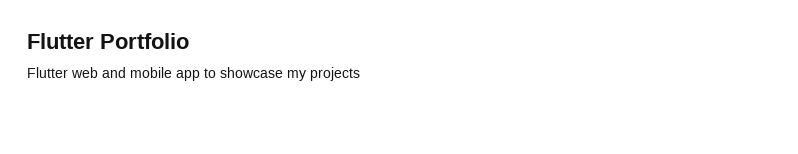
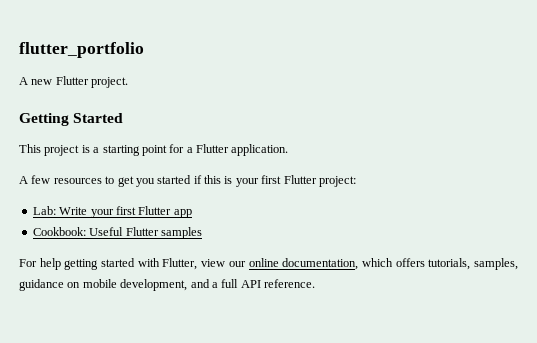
[27,33,189,49] [27,67,360,81] Flutter Portfolio // Flutter web and mobile app to showcase my projects -> [19,42,144,58] [19,76,129,88] [19,113,124,126] [19,144,289,156] [19,175,356,187] [32,206,192,218] [32,227,202,239] [19,258,518,270] [19,279,315,291] flutter_portfolio // A new Flutter project. // Getting Started // This project is a starting point for a Flutter application. // A few resources to get you started if this is your first Flutter project: // Lab: Write your first Flutter app // Cookbook: Useful Flutter samples // For help getting started with Flutter, view our online documentation, which offers tutorials, samples, guidance on mobile development, and a full API reference.

